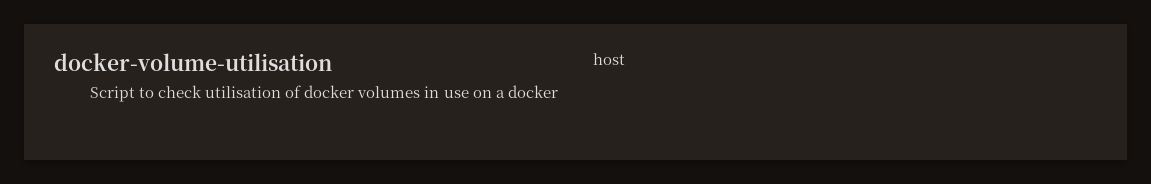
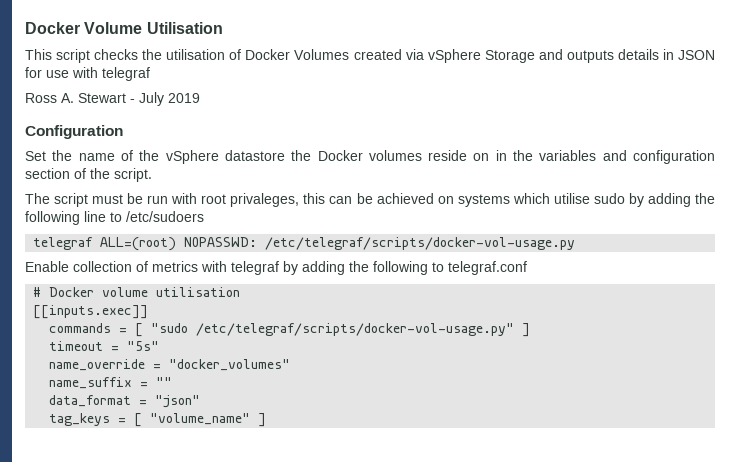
[54,53,332,71] [90,85,558,102] [593,53,625,65] docker-volume-utilisation // Script to check utilisation of docker volumes in use on a docker host -> [25,22,223,34] [25,49,715,63] [25,67,150,81] [25,92,200,106] [25,125,123,139] [25,150,715,164] [25,168,152,182] [25,193,715,207] [25,211,204,225] [33,237,576,251] [25,261,527,275] [33,287,241,297] [33,305,149,319] [49,323,531,337] [49,341,160,351] [49,359,291,371] [49,377,173,389] [49,395,201,408] [49,413,267,427] Docker Volume Utilisation // This script checks the utilisation of Docker Volumes created via vSphere Storage and outputs details in JSON for use with telegraf // Ross A. Stewart - July 2019 // Configuration // Set the name of the vSphere datastore the Docker volumes reside on in the variables and configuration section of the script. // The script must be run with root privaleges, this can be achieved on systems which utilise sudo by adding the following line to /etc/sudoers // telegraf ALL=(root) NOPASSWD: /etc/telegraf/scripts/docker-vol-usage.py // Enable collection of metrics with telegraf by adding the following to telegraf.conf // # Docker volume utilisation // [[inputs.exec]] // commands = [ "sudo /etc/telegraf/scripts/docker-vol-usage.py" ] // timeout = "5s" // name_override = "docker_volumes" // name_suffix = "" // data_format = "json" // tag_keys = [ "volume_name" ]

